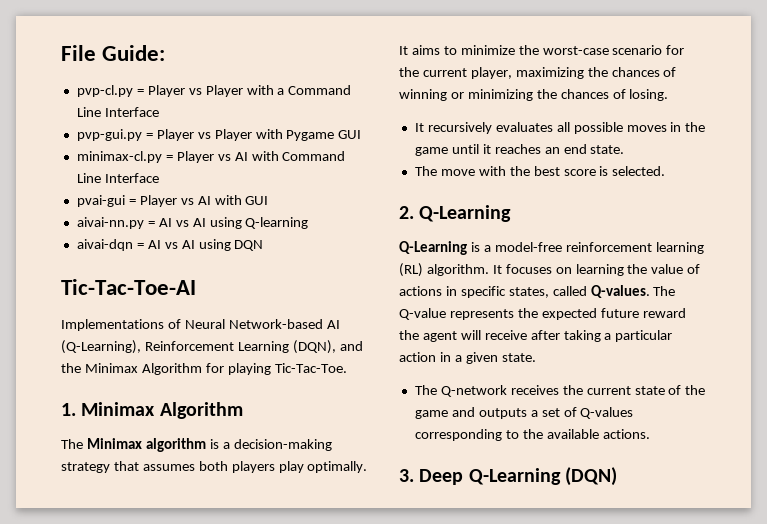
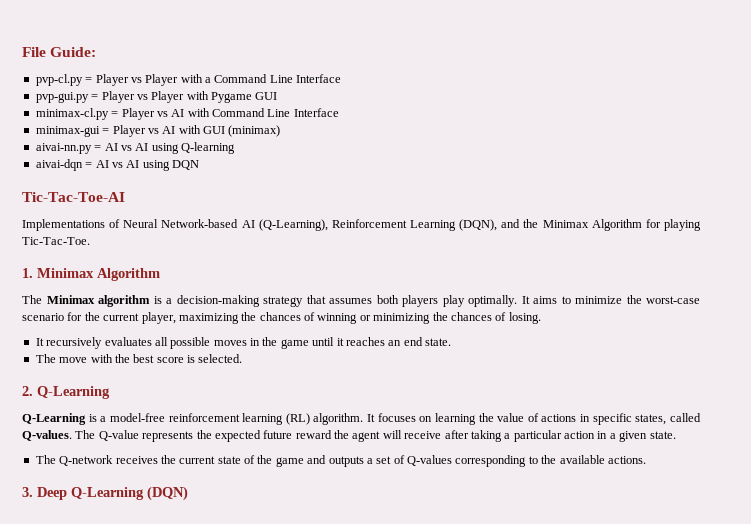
[76,195,125,207] pvai-gui -> [35,126,100,137] minimax-gui
(269, 200) none -> [228,125,281,137] (minimax)

